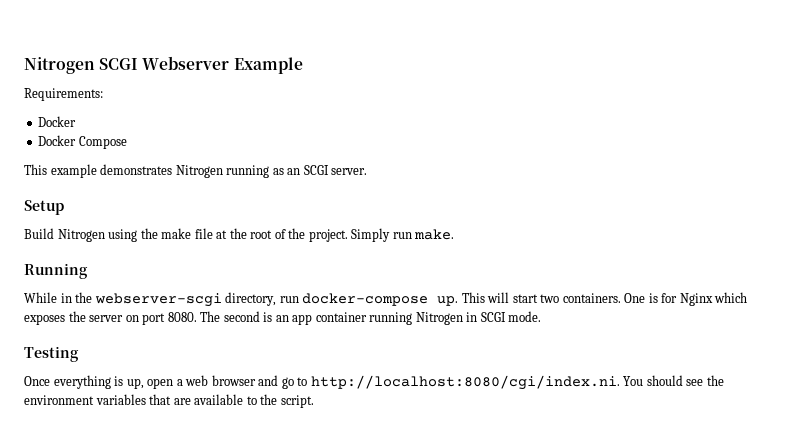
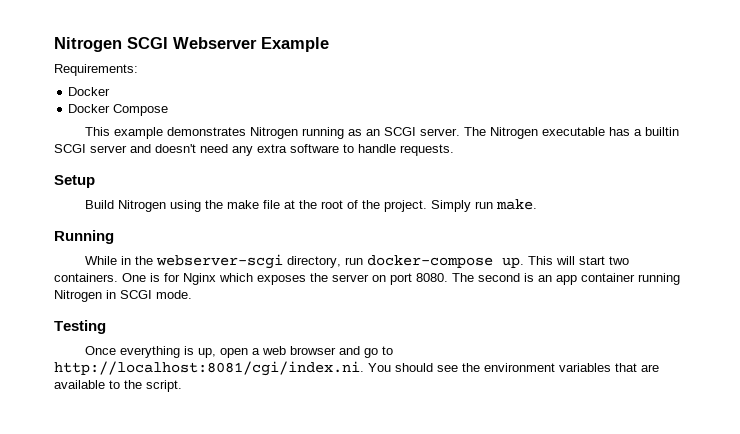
(368, 171) none -> [464,127,680,139] [54,144,454,156] The Nitrogen executable has a builtin SCGI server and doesn't need any extra software to handle requests.
[310,375,620,390] http://localhost:8080/cgi/index.ni. -> [54,361,364,376] http://localhost:8081/cgi/index.ni.

